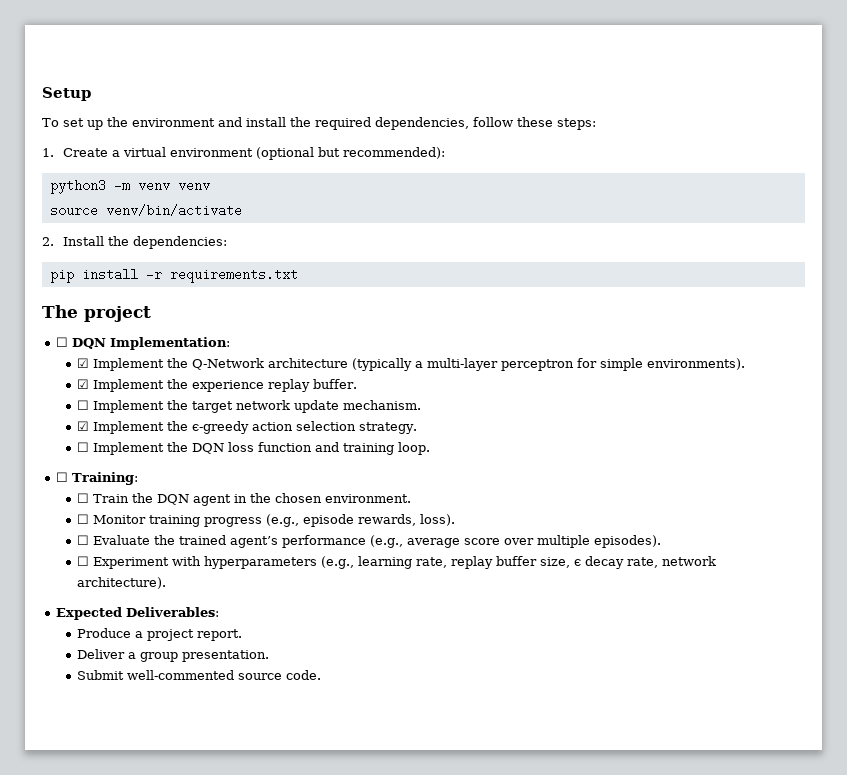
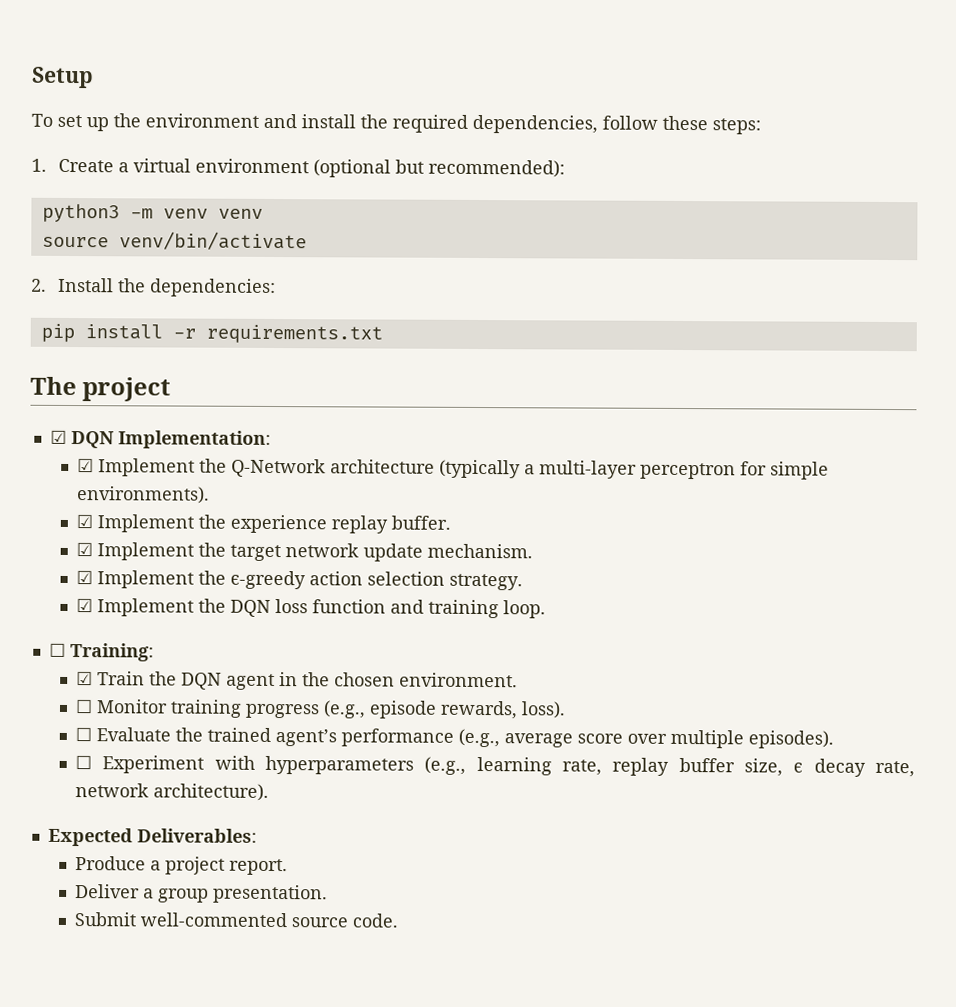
[56,337,69,347] ☐ -> [49,429,67,444] ☑
[77,400,90,410] ☐ -> [76,542,94,557] ☑
[77,442,90,452] ☐ -> [76,598,94,613] ☑
[77,493,90,503] ☐ -> [76,671,94,686] ☑

